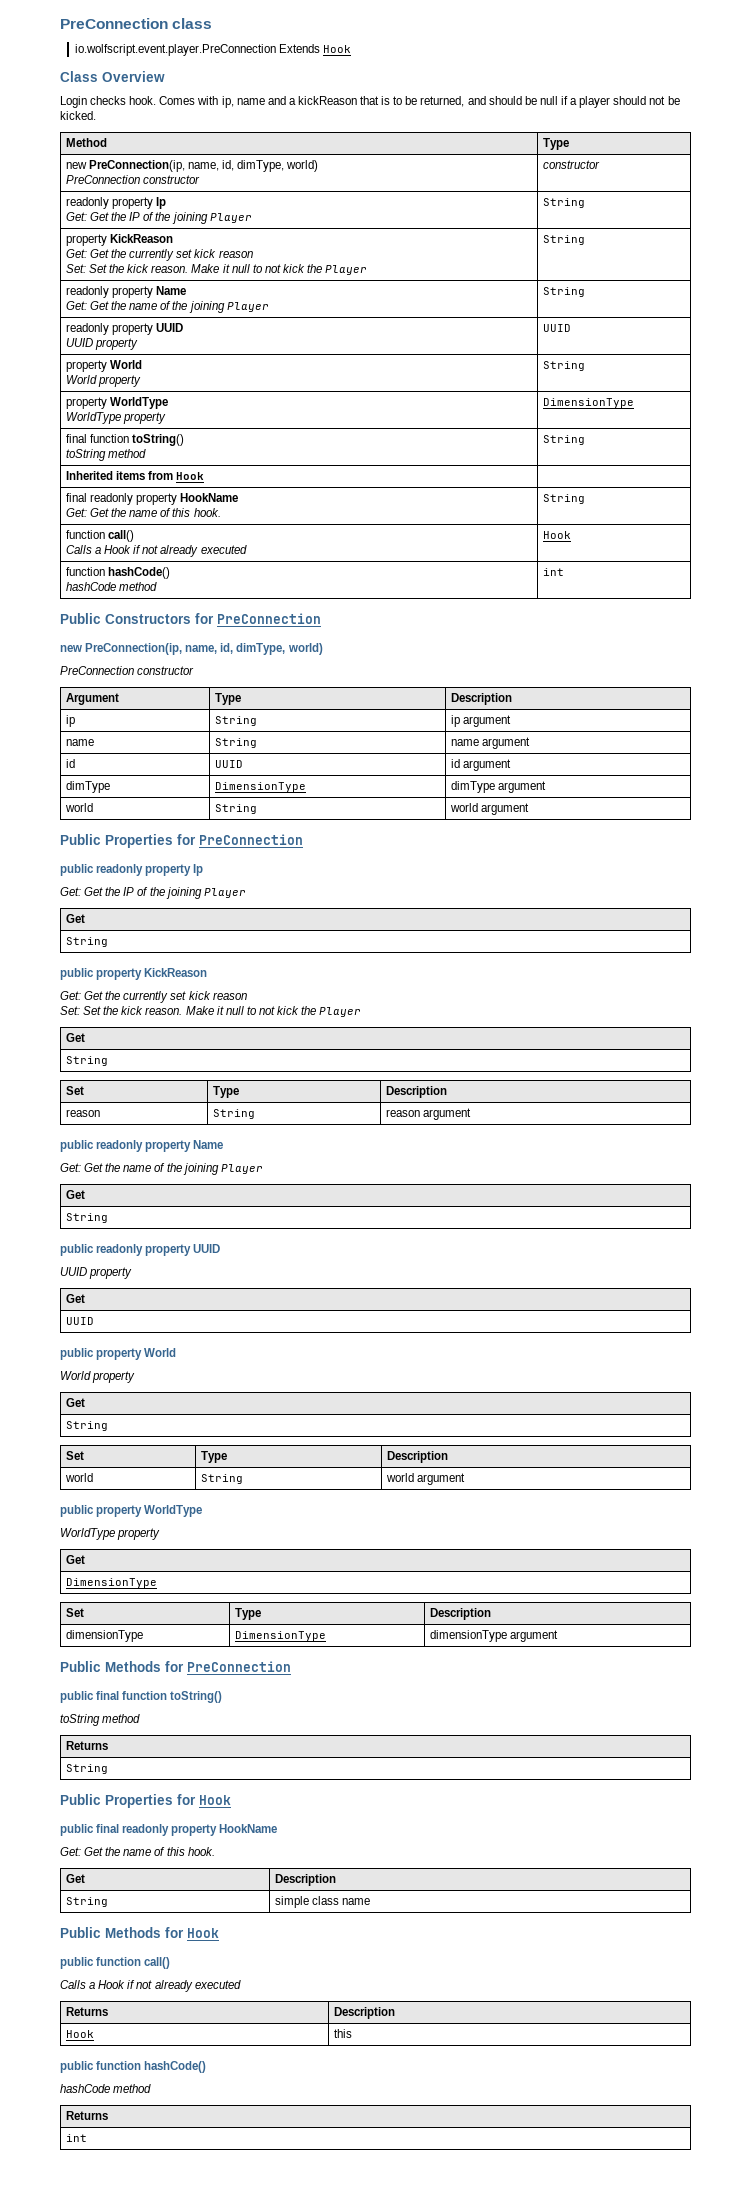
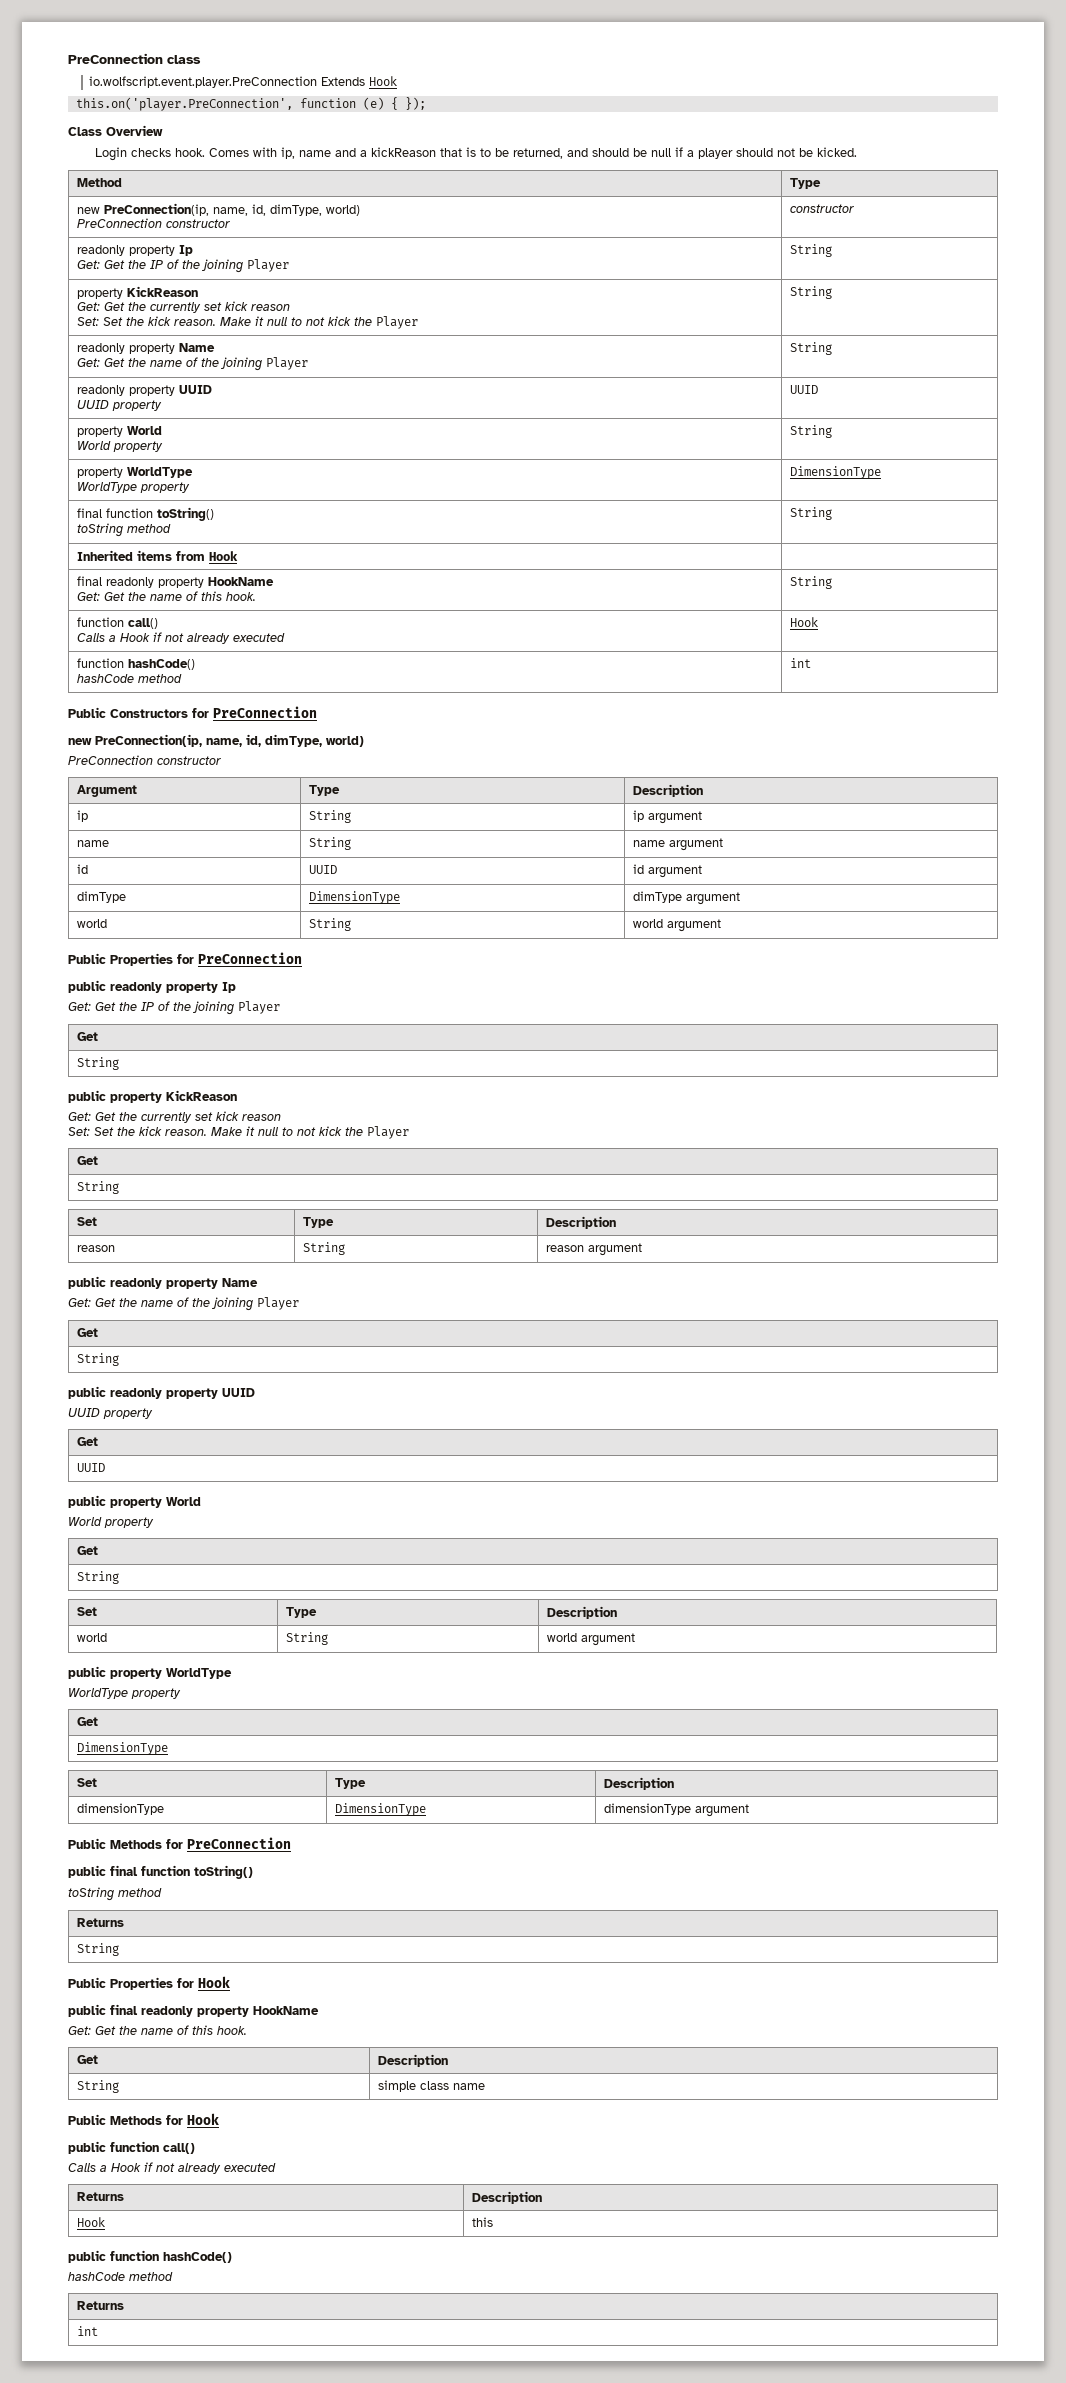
(352, 49) none -> [75,97,426,111] // this.on('player.PreConnection', function (e) { });

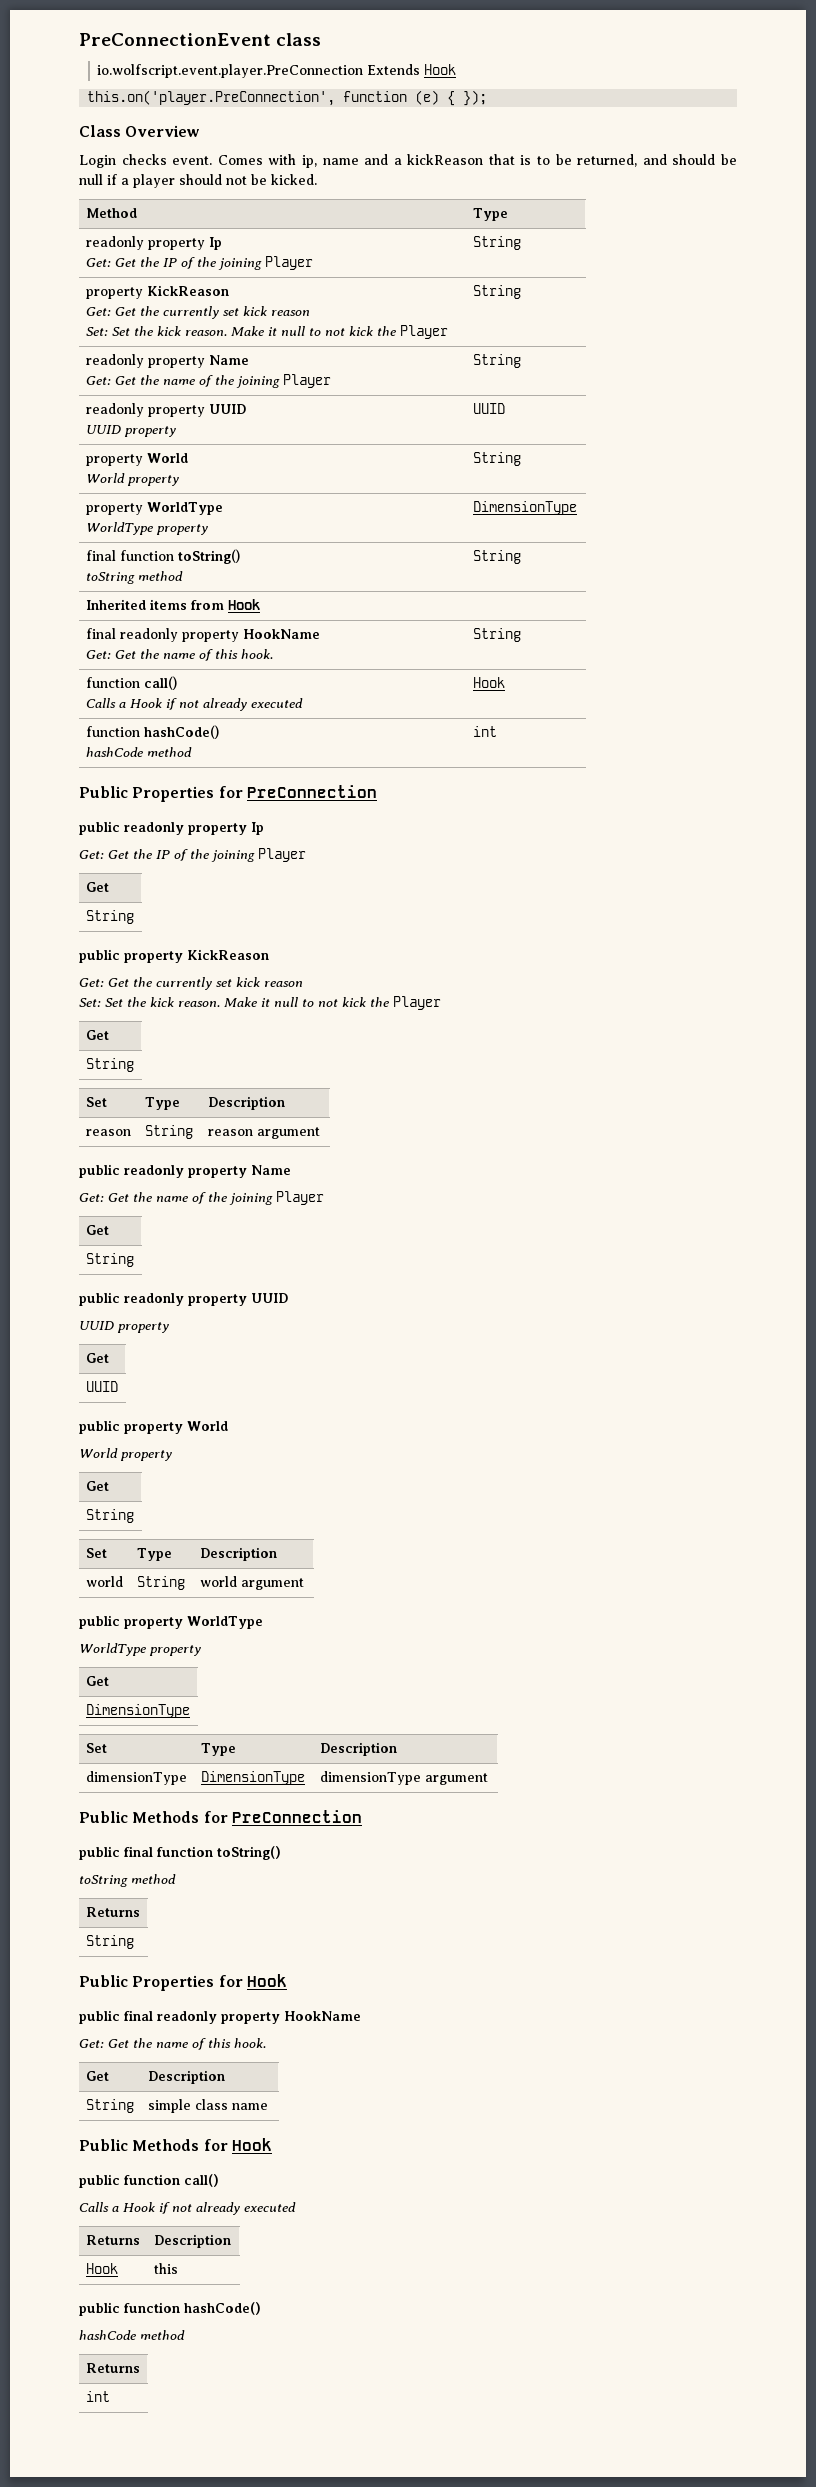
[68,53,163,64] PreConnection -> [79,33,271,46] PreConnectionEvent
[174,148,205,157] hook. -> [172,156,213,165] event.
[77,203,361,216] [77,218,231,228] [790,204,855,213] // new PreConnection(ip, name, id, dimType, world) // PreConnection constructor | constructor -> (508, 214) none
[68,706,317,718] [68,734,364,747] [68,755,221,765] [77,785,138,797] [309,785,341,796] [633,784,704,797] [77,810,89,822] [309,810,352,823] [633,810,703,824] [77,840,110,847] [309,837,352,850] [633,838,724,851] [77,864,89,874] [309,865,338,874] [633,864,703,878] [77,891,127,903] [309,891,401,904] [633,891,741,905] [77,919,108,928] [309,918,352,931] [633,919,722,932] // Public Constructors for PreConnection // new PreConnection(ip, name, id, dimType, world) // PreConnection constructor // Argument | Type | Description // ip | String | ip argument // name | String | name argument // id | UUID | id argument // dimType | DimensionType | dimType argument // world | String | world argument -> (497, 731) none

